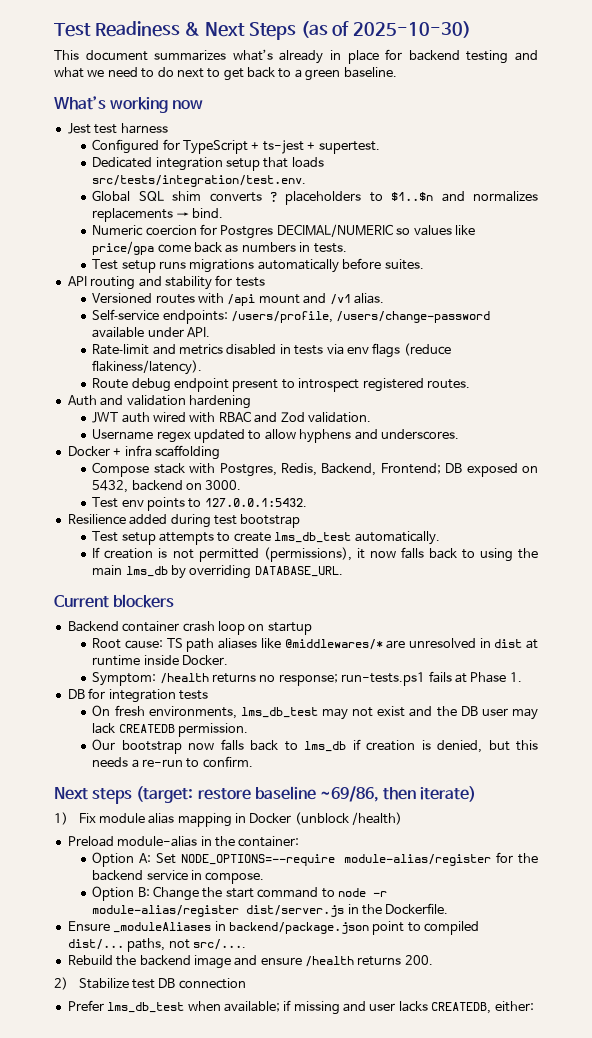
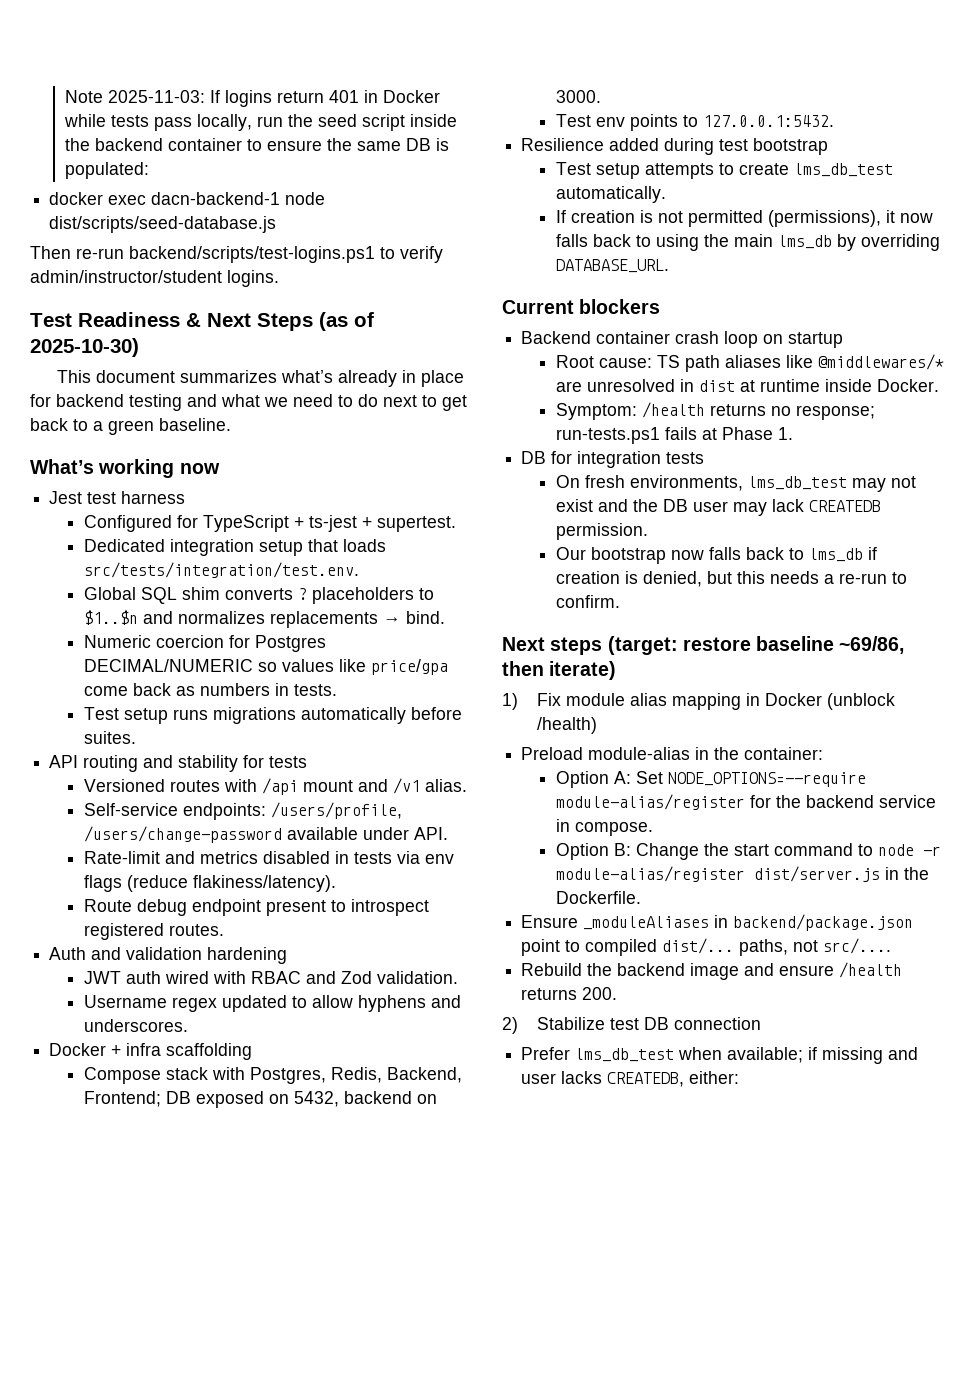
(54, 30) none -> [64,90,440,107] [63,114,457,131] [64,138,449,151] [64,162,149,179] [49,192,326,205] [49,216,277,233] [30,246,443,263] [30,270,279,287] Note 2025-11-03: If logins return 401 in Docker while tests pass locally, run the seed script inside the backend container to ensure the same DB is populated: // docker exec dacn-backend-1 node dist/scripts/seed-database.js // Then re-run backend/scripts/test-logins.ps1 to verify admin/instructor/student logins. //

